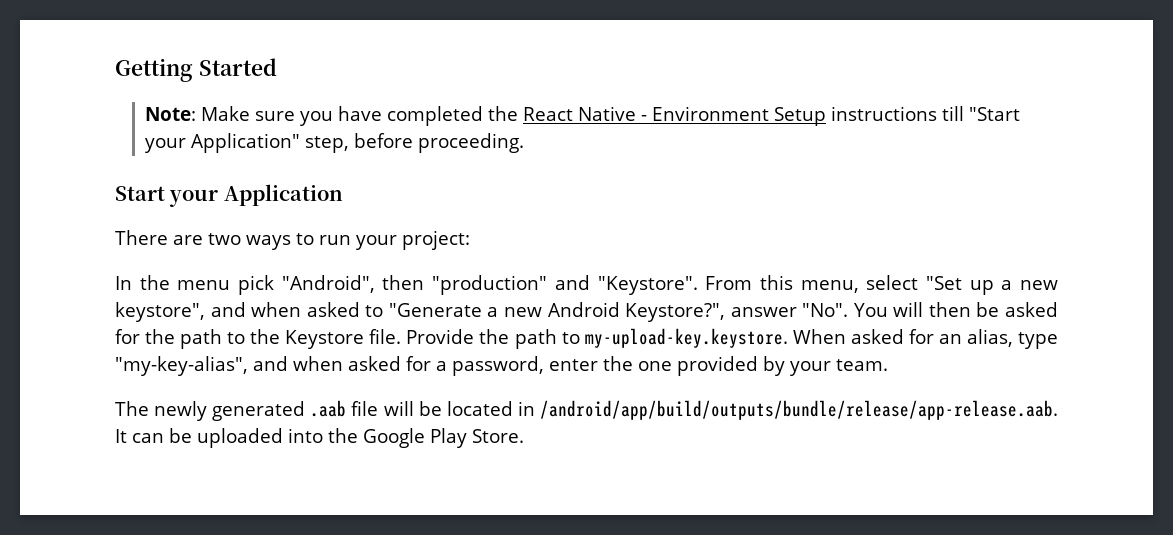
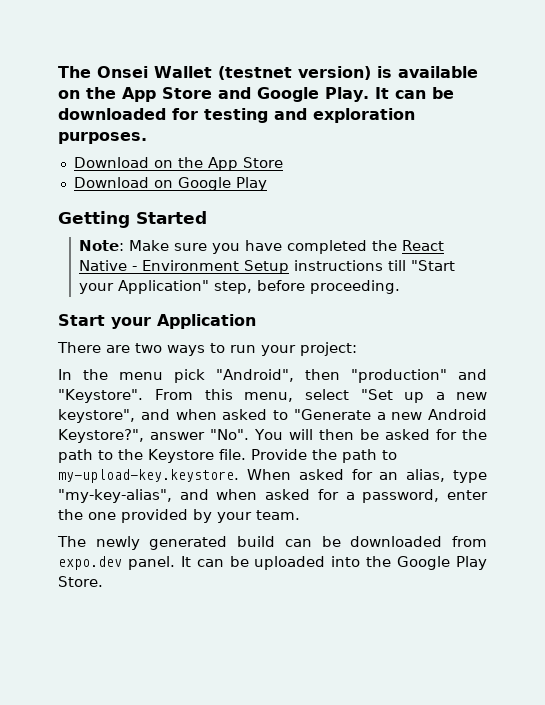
(115, 70) none -> [58,66,478,80] [58,87,454,102] [58,108,415,123] [58,132,147,144] [73,157,283,171] [73,177,267,191] The Onsei Wallet (testnet version) is available on the App Store and Google Play. It can be downloaded for testing and exploration purposes. // Download on the App Store // Download on Google Play //
[310,400,1058,420] .aab file will be located in /android/app/build/outputs/bundle/release/app-release.aab. -> [237,536,488,547] [58,556,175,570] build can be downloaded from expo.dev panel.

